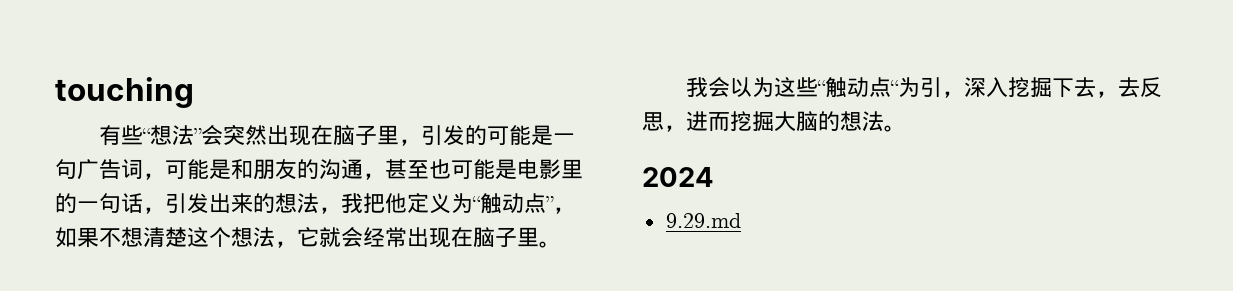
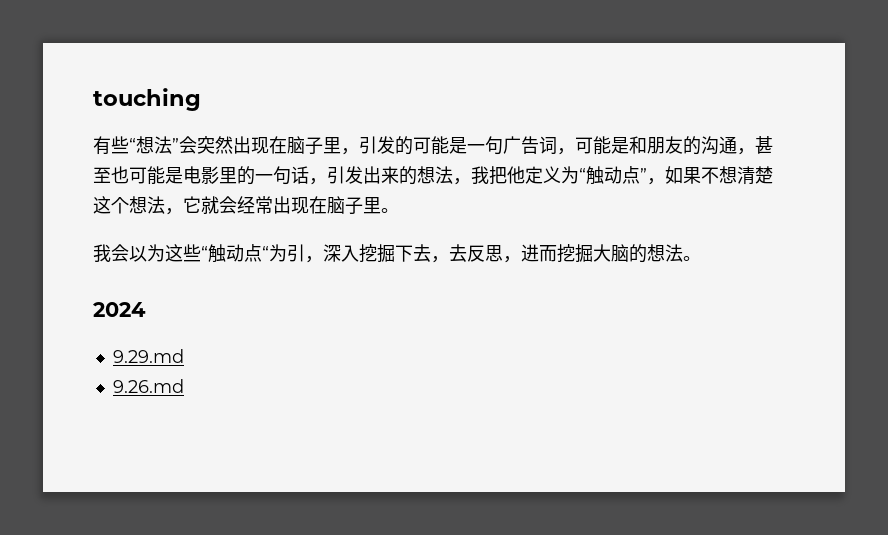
(741, 220) none -> [112,379,184,393] // 9.26.md

